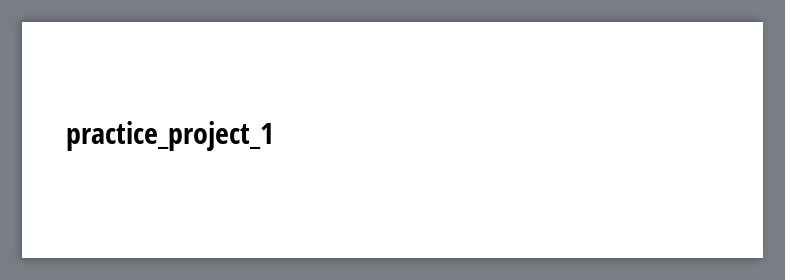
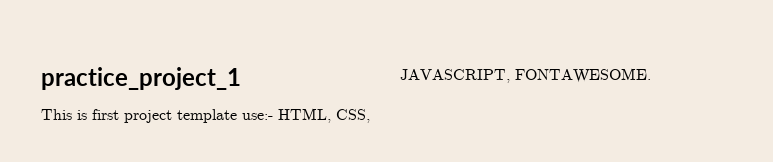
(274, 136) none -> [41,108,370,123] [400,68,651,83] // This is first project template use:- HTML, CSS, JAVASCRIPT, FONTAWESOME.

